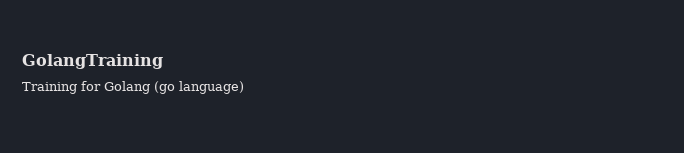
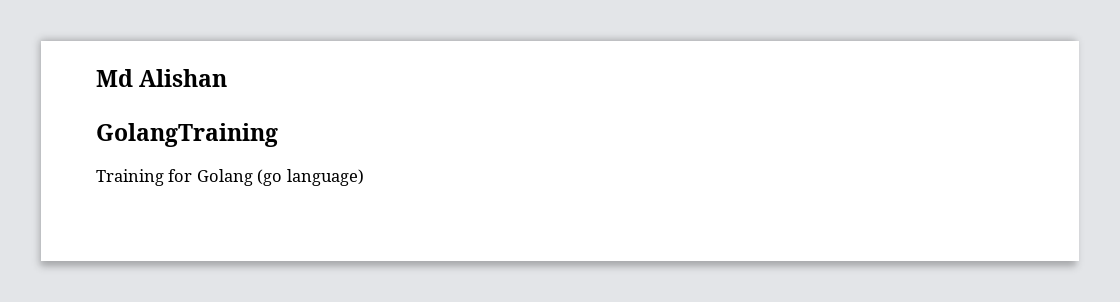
(22, 61) none -> [96,69,228,87] Md Alishan //

